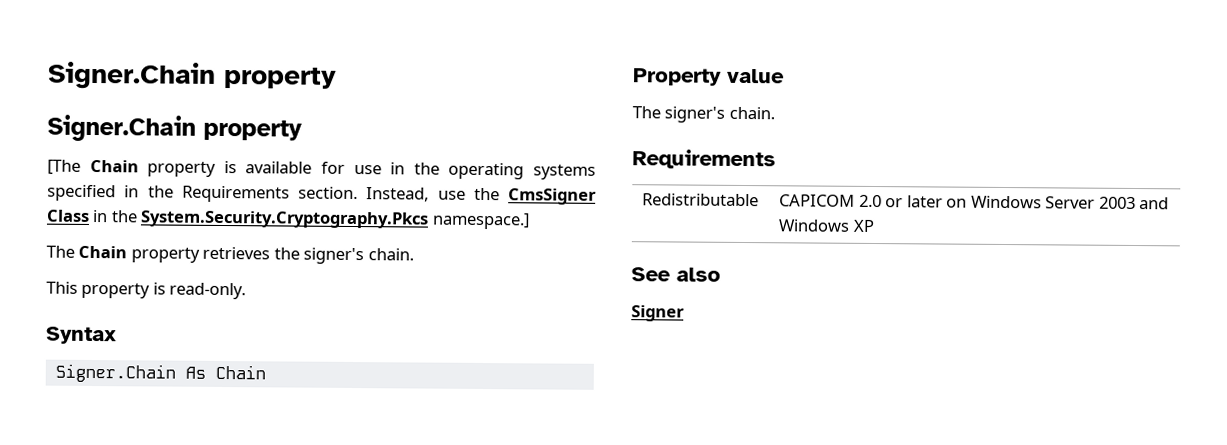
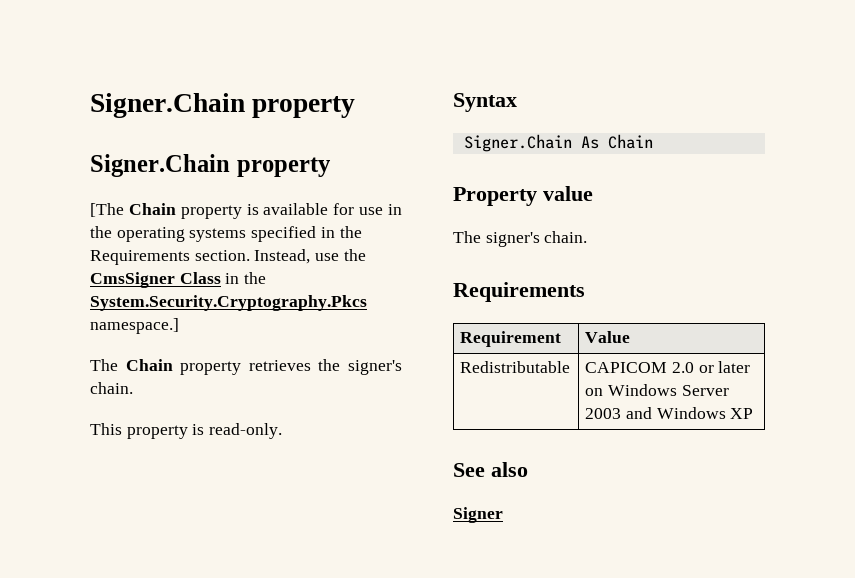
(776, 159) none -> [460,331,562,347] [585,331,631,343] // Requirement | Value

